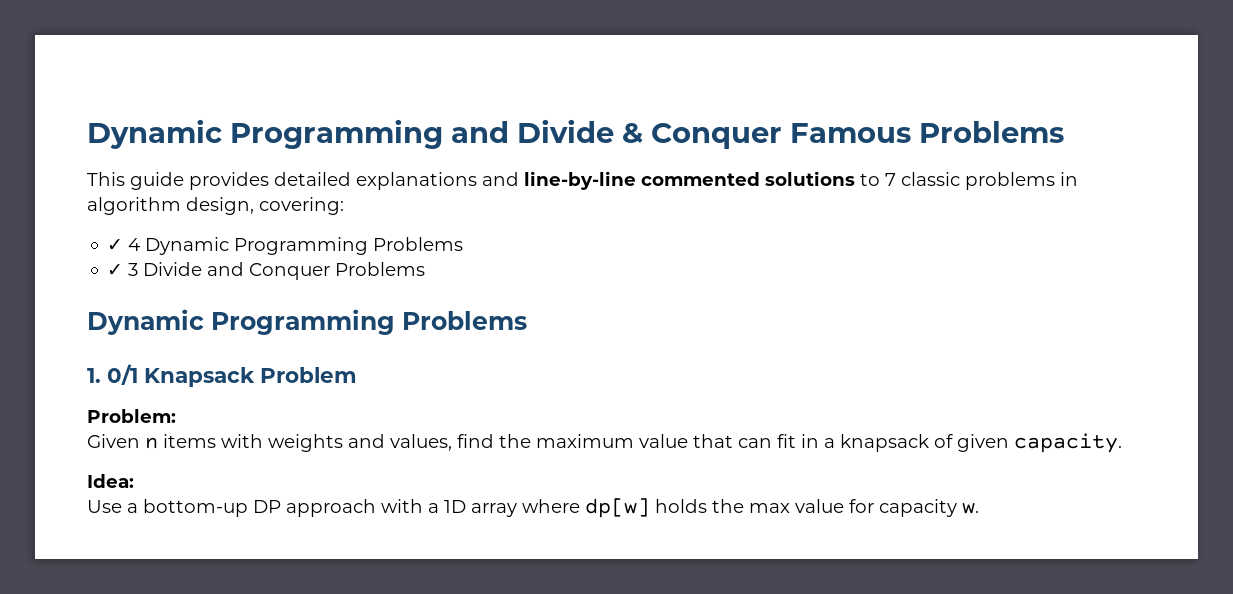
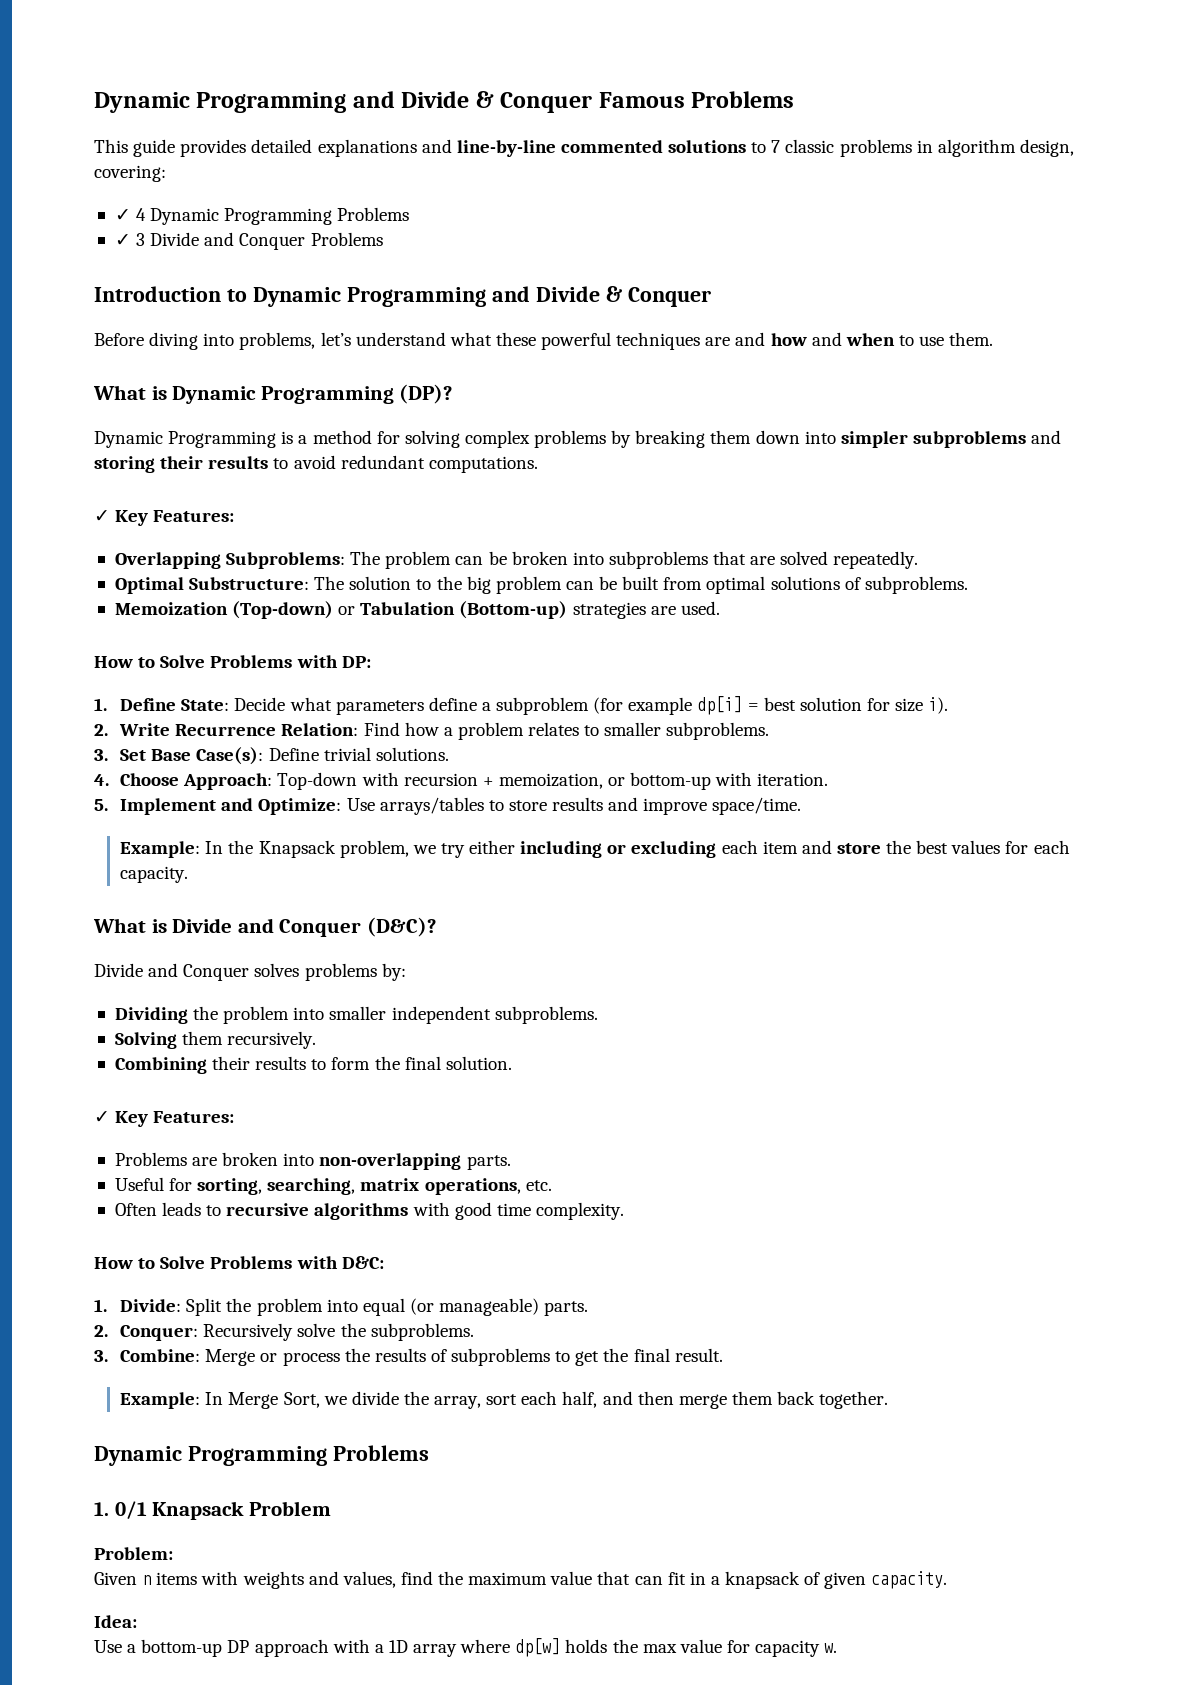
(426, 269) none -> [94,286,711,307] [94,332,994,350] [93,384,453,404] [94,430,1062,448] [94,455,538,473] [94,510,235,526] [114,551,919,569] [114,576,968,594] [114,601,720,619] [94,655,371,668] [94,696,949,715] [94,722,770,740] [94,747,449,765] [94,772,829,790] [94,797,802,815] [120,840,1070,858] [120,866,189,883] [93,917,436,937] [94,963,406,981] [114,1006,598,1024] [114,1031,317,1049] [114,1056,512,1074] [94,1111,235,1127] [114,1152,511,1170] [114,1177,552,1195] [114,1202,624,1220] [94,1256,384,1269] [94,1298,589,1316] [94,1323,474,1341] [94,1348,723,1366] [120,1391,889,1409] // Introduction to Dynamic Programming and Divide & Conquer // Before diving into problems, let’s understand what these powerful techniques are and how and when to use them. // What is Dynamic Programming (DP)? // Dynamic Programming is a method for solving complex problems by breaking them down into simpler subproblems and storing their results to avoid redundant computations. // ✓ Key Features: // Overlapping Subproblems: The problem can be broken into subproblems that are solved repeatedly. // Optimal Substructure: The solution to the big problem can be built from optimal solutions of subproblems. // Memoization (Top-down) or Tabulation (Bottom-up) strategies are used. // How to Solve Problems with DP: // 1. Define State: Decide what parameters define a subproblem (for example dp[i] = best solution for size i). // 2. Write Recurrence Relation: Find how a problem relates to smaller subproblems. // 3. Set Base Case(s): Define trivial solutions. // 4. Choose Approach: Top-down with recursion + memoization, or bottom-up with iteration. // 5. Implement and Optimize: Use arrays/tables to store results and improve space/time. // Example: In the Knapsack problem, we try either including or excluding each item and store the best values for each capacity. // What is Divide and Conquer (D&C)? // Divide and Conquer solves problems by: // Dividing the problem into smaller independent subproblems. // Solving them recursively. // Combining their results to form the final solution. // ✓ Key Features: // Problems are broken into non-overlapping parts. // Useful for sorting, searching, matrix operations, etc. // Often leads to recursive algorithms with good time complexity. // How to Solve Problems with D&C: // 1. Divide: Split the problem into equal (or manageable) parts. // 2. Conquer: Recursively solve the subproblems. // 3. Combine: Merge or process the results of subproblems to get the final result. // Example: In Merge Sort, we divide the array, sort each half, and then merge them back together.

